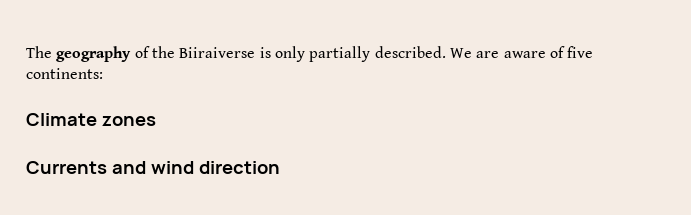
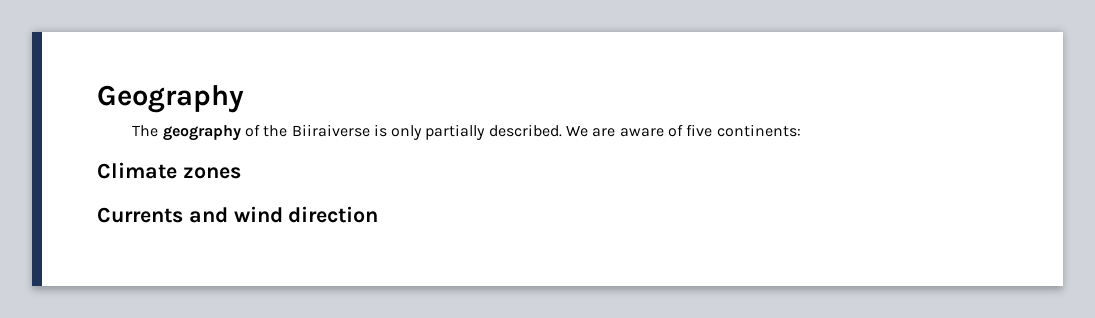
(26, 52) none -> [97,85,244,113] Geography //

